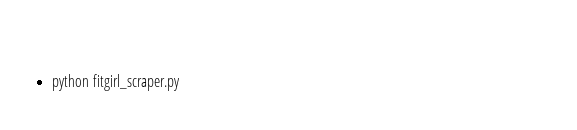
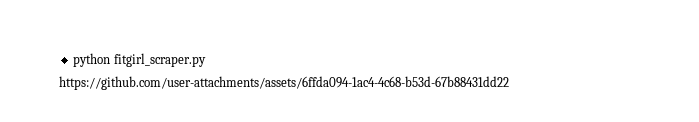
(180, 82) none -> [59,76,509,90] // https://github.com/user-attachments/assets/6ffda094-1ac4-4c68-b53d-67b88431dd22

